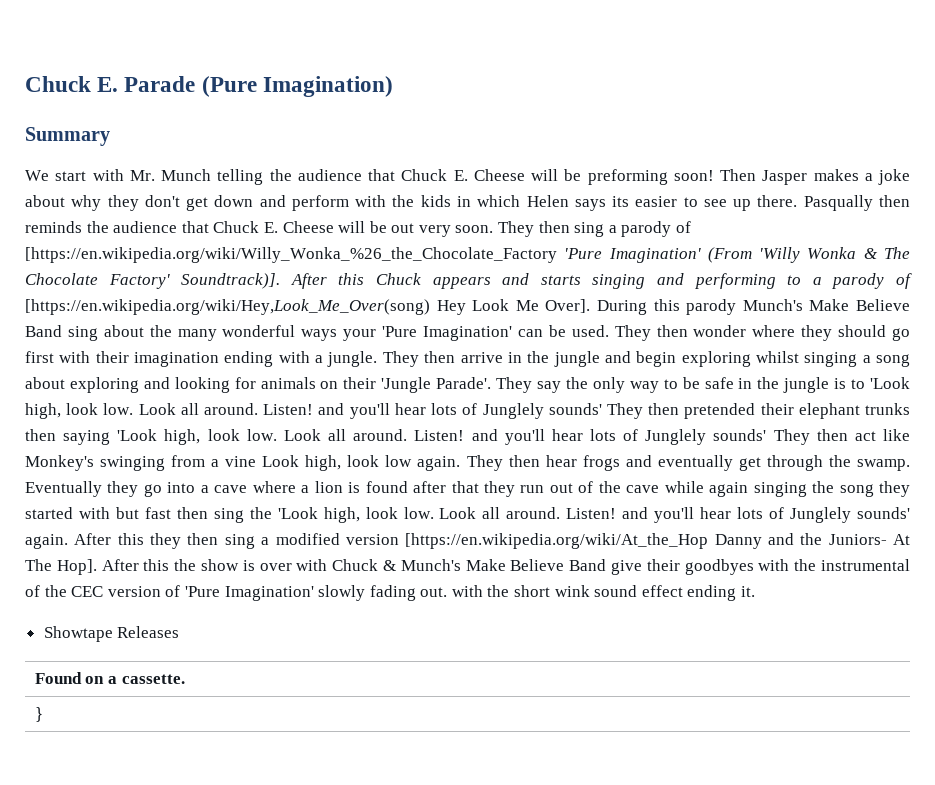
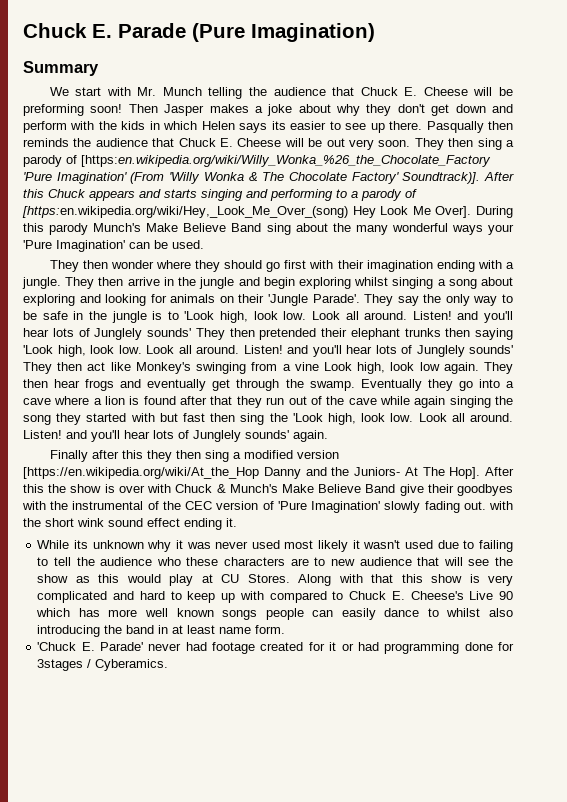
[25,247,557,263] [https://en.wikipedia.org/wiki/Willy_Wonka_%26_the_Chocolate_Factory -> [81,155,491,167] [https:en.wikipedia.org/wiki/Willy_Wonka_%26_the_Chocolate_Factory
[25,299,430,315] [https://en.wikipedia.org/wiki/Hey,Look_Me_Over(song) -> [22,206,348,218] [https:en.wikipedia.org/wiki/Hey,_Look_Me_Over_(song)
(609, 331) none -> (204, 244) //
[74,533,112,545] After -> [49,450,119,462] // Finally after
[43,626,180,642] [34,672,185,684] [34,707,43,722] Showtape Releases // Found on a cassette. // } -> [37,540,513,552] [37,557,513,566] [37,574,513,586] [37,591,513,603] [36,608,513,620] [37,625,286,637] [37,642,515,654] [37,659,169,671] While its unknown why it was never used most likely it wasn't used due to failing to tell the audience who these characters are to new audience that will see the show as this would play at CU Stores. Along with that this show is very complicated and hard to keep up with compared to Chuck E. Cheese's Live 90 which has more well known songs people can easily dance to whilst also introducing the band in at least name form. // 'Chuck E. Parade' never had footage created for it or had programming done for 3stages / Cyberamics.

